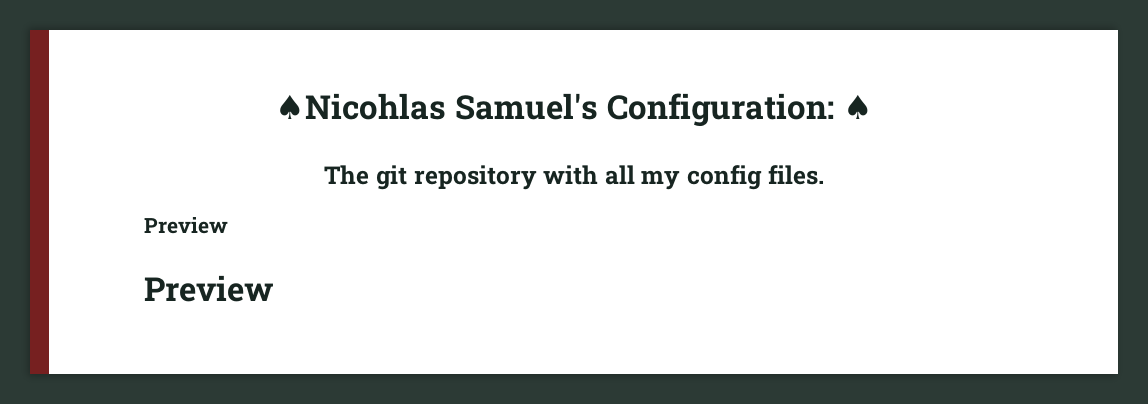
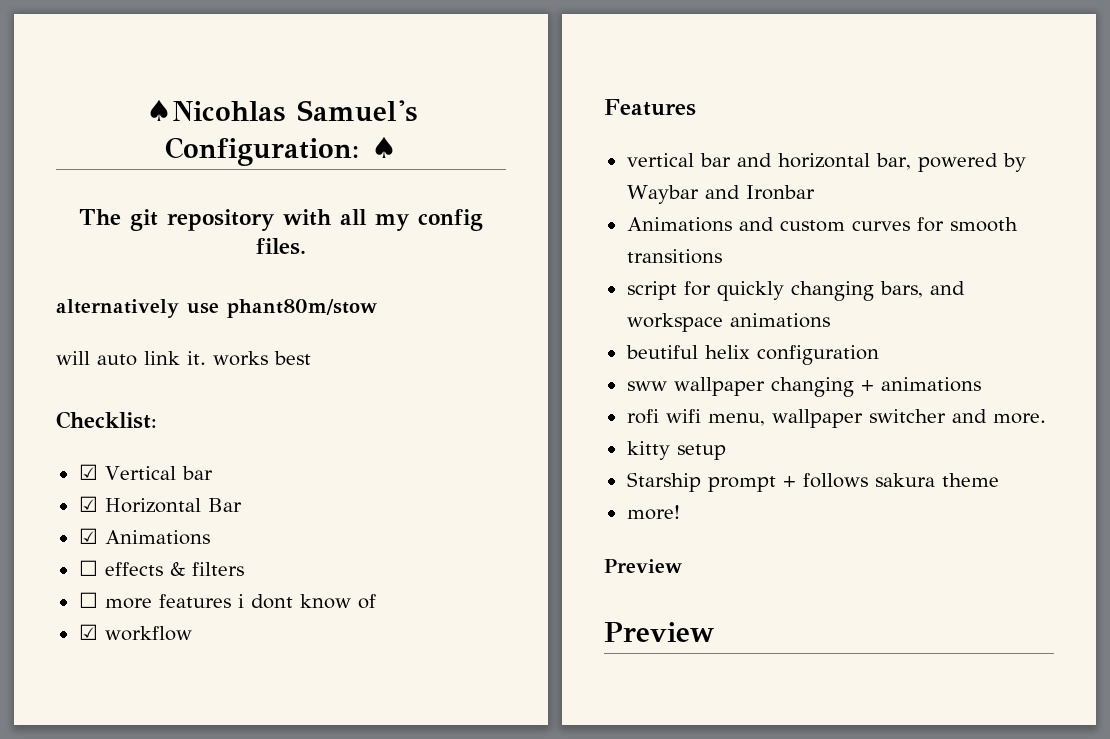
(824, 175) none -> [56,299,377,318] [56,351,311,366] [56,411,157,429] [78,464,213,480] [78,496,242,513] [78,528,210,545] [78,560,244,576] [78,592,376,609] [78,624,192,641] [604,99,696,116] [626,153,1026,172] [626,185,815,204] [626,217,1018,232] [626,249,722,264] [626,281,965,301] [626,313,830,332] [625,345,879,365] [626,377,981,397] [626,409,1046,428] [626,441,726,460] [626,472,999,492] [626,505,680,520] // alternatively use phant80m/stow // will auto link it. works best // Checklist: // ☑ Vertical bar // ☑ Horizontal Bar // ☑ Animations // ☐ effects & filters // ☐ more features i dont know of // ☑ workflow // Features // vertical bar and horizontal bar, powered by Waybar and Ironbar // Animations and custom curves for smooth transitions // script for quickly changing bars, and workspace animations // beutiful helix configuration // sww wallpaper changing + animations // rofi wifi menu, wallpaper switcher and more. // kitty setup // Starship prompt + follows sakura theme // more!

